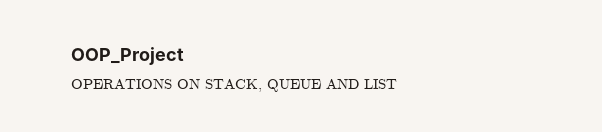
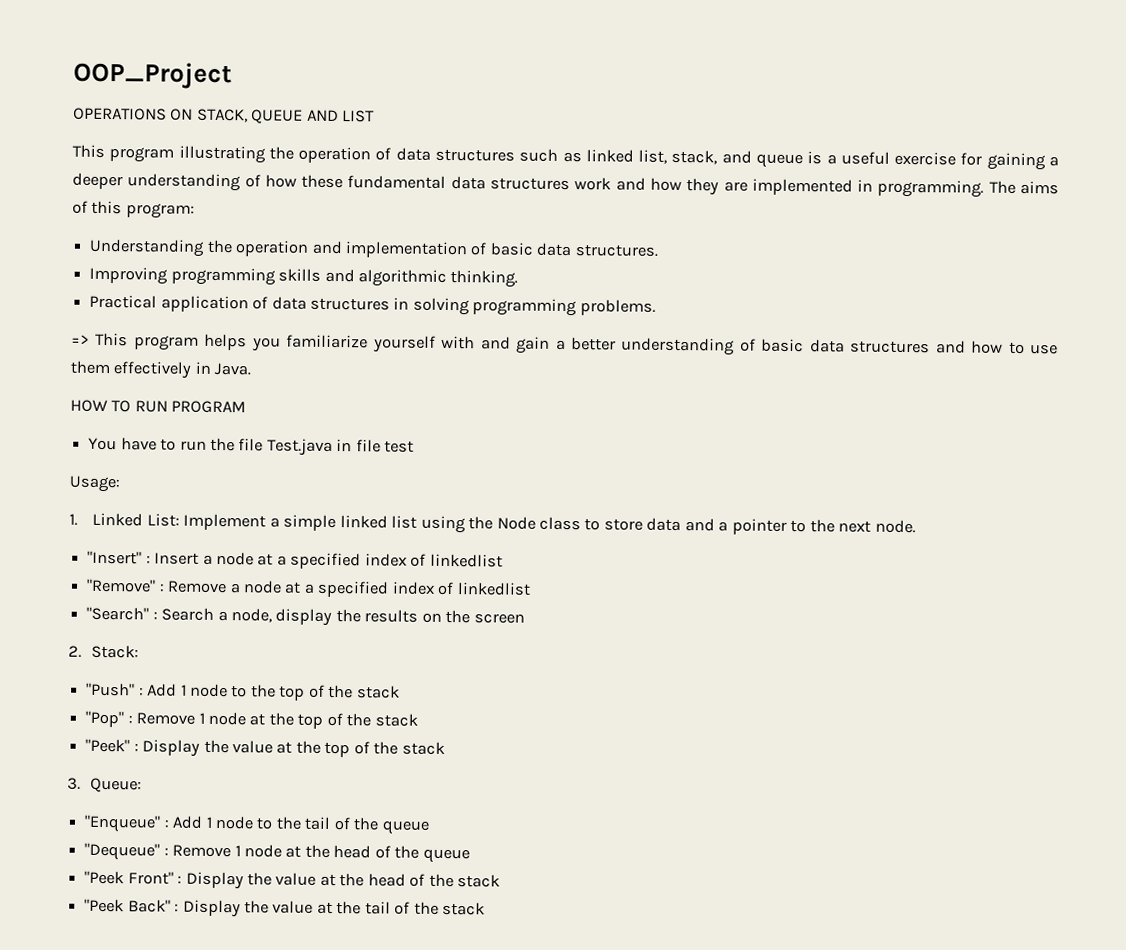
(397, 84) none -> [72,144,1060,171] [72,172,1059,198] [72,200,195,219] [89,238,659,259] [89,266,519,288] [89,294,656,317] [71,332,1059,356] [70,360,252,379] [70,399,247,414] [88,437,415,456] [69,475,120,493] [69,512,916,535] [87,550,503,570] [86,578,531,598] [86,606,525,626] [68,644,140,659] [86,682,400,701] [85,710,418,729] [85,738,445,758] [67,777,143,793] [84,814,429,835] [84,842,470,864] [84,870,501,890] [84,898,486,918] // This program illustrating the operation of data structures such as linked list, stack, and queue is a useful exercise for gaining a deeper understanding of how these fundamental data structures work and how they are implemented in programming. The aims of this program: // Understanding the operation and implementation of basic data structures. // Improving programming skills and algorithmic thinking. // Practical application of data structures in solving programming problems. // => This program helps you familiarize yourself with and gain a better understanding of basic data structures and how to use them effectively in Java. // HOW TO RUN PROGRAM // You have to run the file Test.java in file test // Usage: // 1. Linked List: Implement a simple linked list using the Node class to store data and a pointer to the next node. // "Insert" : Insert a node at a specified index of linkedlist // "Remove" : Remove a node at a specified index of linkedlist // "Search" : Search a node, display the results on the screen // 2. Stack: // "Push" : Add 1 node to the top of the stack // "Pop" : Remove 1 node at the top of the stack // "Peek" : Display the value at the top of the stack // 3. Queue: // "Enqueue" : Add 1 node to the tail of the queue // "Dequeue" : Remove 1 node at the head of the queue // "Peek Front" : Display the value at the head of the stack // "Peek Back" : Display the value at the tail of the stack

